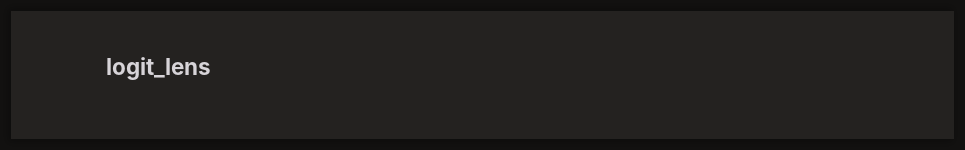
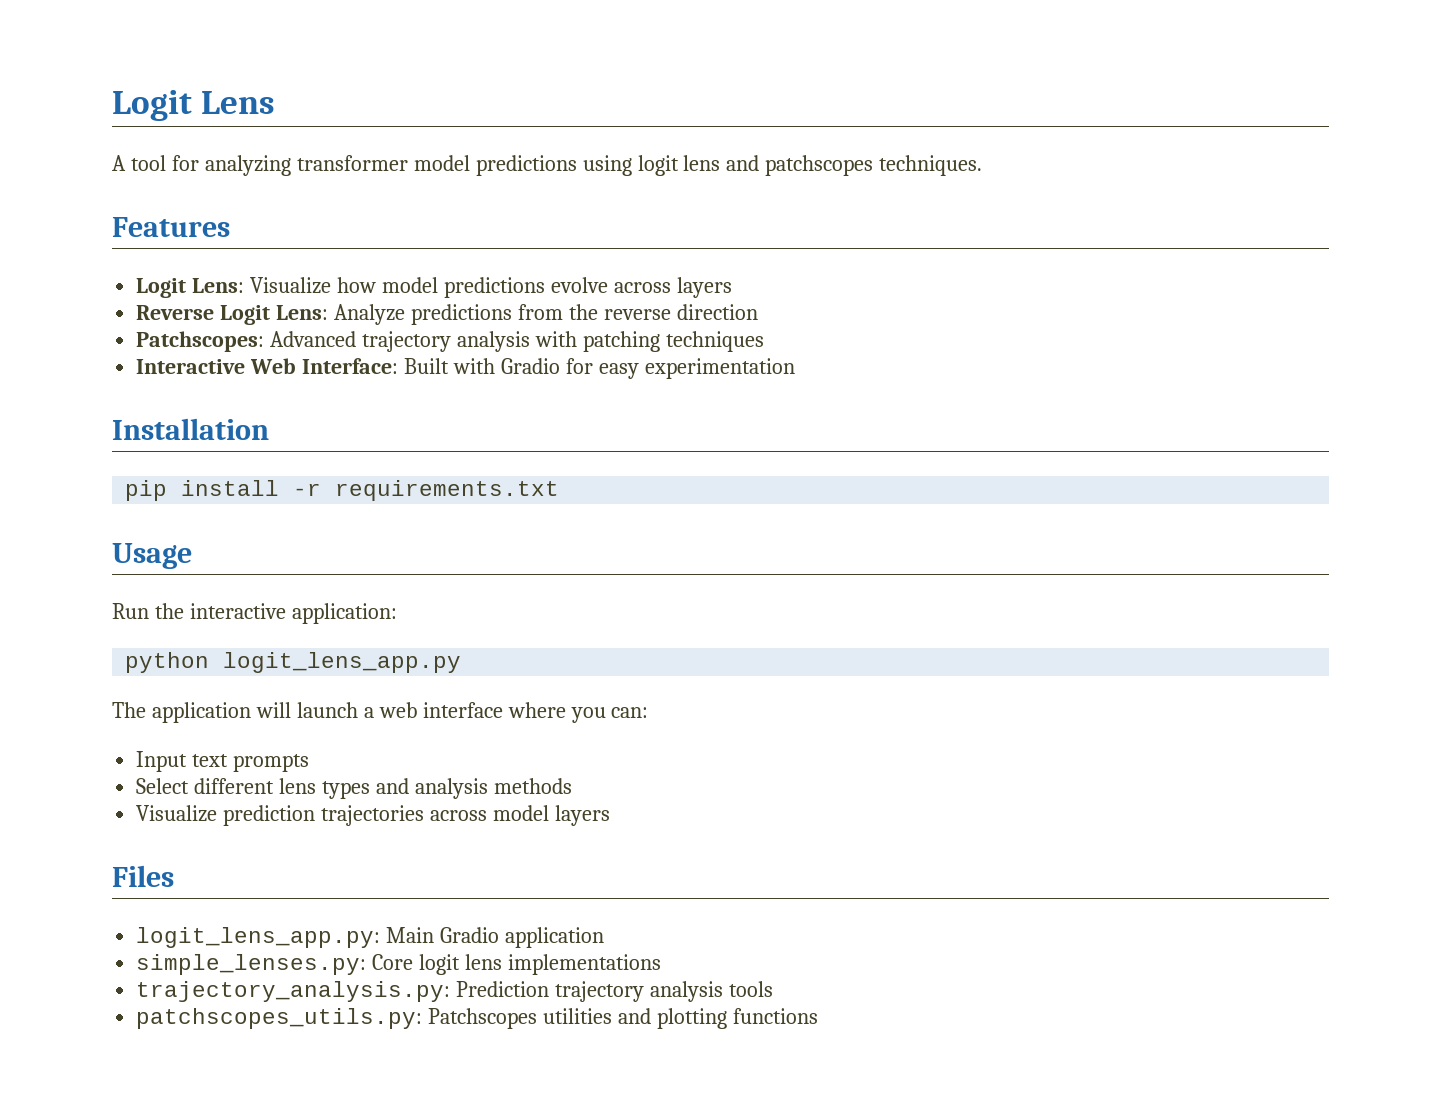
[106,57,211,80] logit_lens -> [112,90,276,121] [112,155,983,176] [112,217,230,237] [136,277,732,298] [136,304,758,325] [136,331,764,352] [136,358,795,379] [112,418,269,440] [125,480,560,501] [112,543,192,569] [112,603,397,624] [125,652,462,673] [112,702,649,723] [136,751,310,772] [136,778,572,799] [136,805,610,826] [112,865,174,887] [136,927,605,948] [136,954,661,975] [136,981,773,1002] [136,1008,818,1029] Logit Lens // A tool for analyzing transformer model predictions using logit lens and patchscopes techniques. // Features // Logit Lens: Visualize how model predictions evolve across layers // Reverse Logit Lens: Analyze predictions from the reverse direction // Patchscopes: Advanced trajectory analysis with patching techniques // Interactive Web Interface: Built with Gradio for easy experimentation // Installation // pip install -r requirements.txt // Usage // Run the interactive application: // python logit_lens_app.py // The application will launch a web interface where you can: // Input text prompts // Select different lens types and analysis methods // Visualize prediction trajectories across model layers // Files // logit_lens_app.py: Main Gradio application // simple_lenses.py: Core logit lens implementations // trajectory_analysis.py: Prediction trajectory analysis tools // patchscopes_utils.py: Patchscopes utilities and plotting functions

